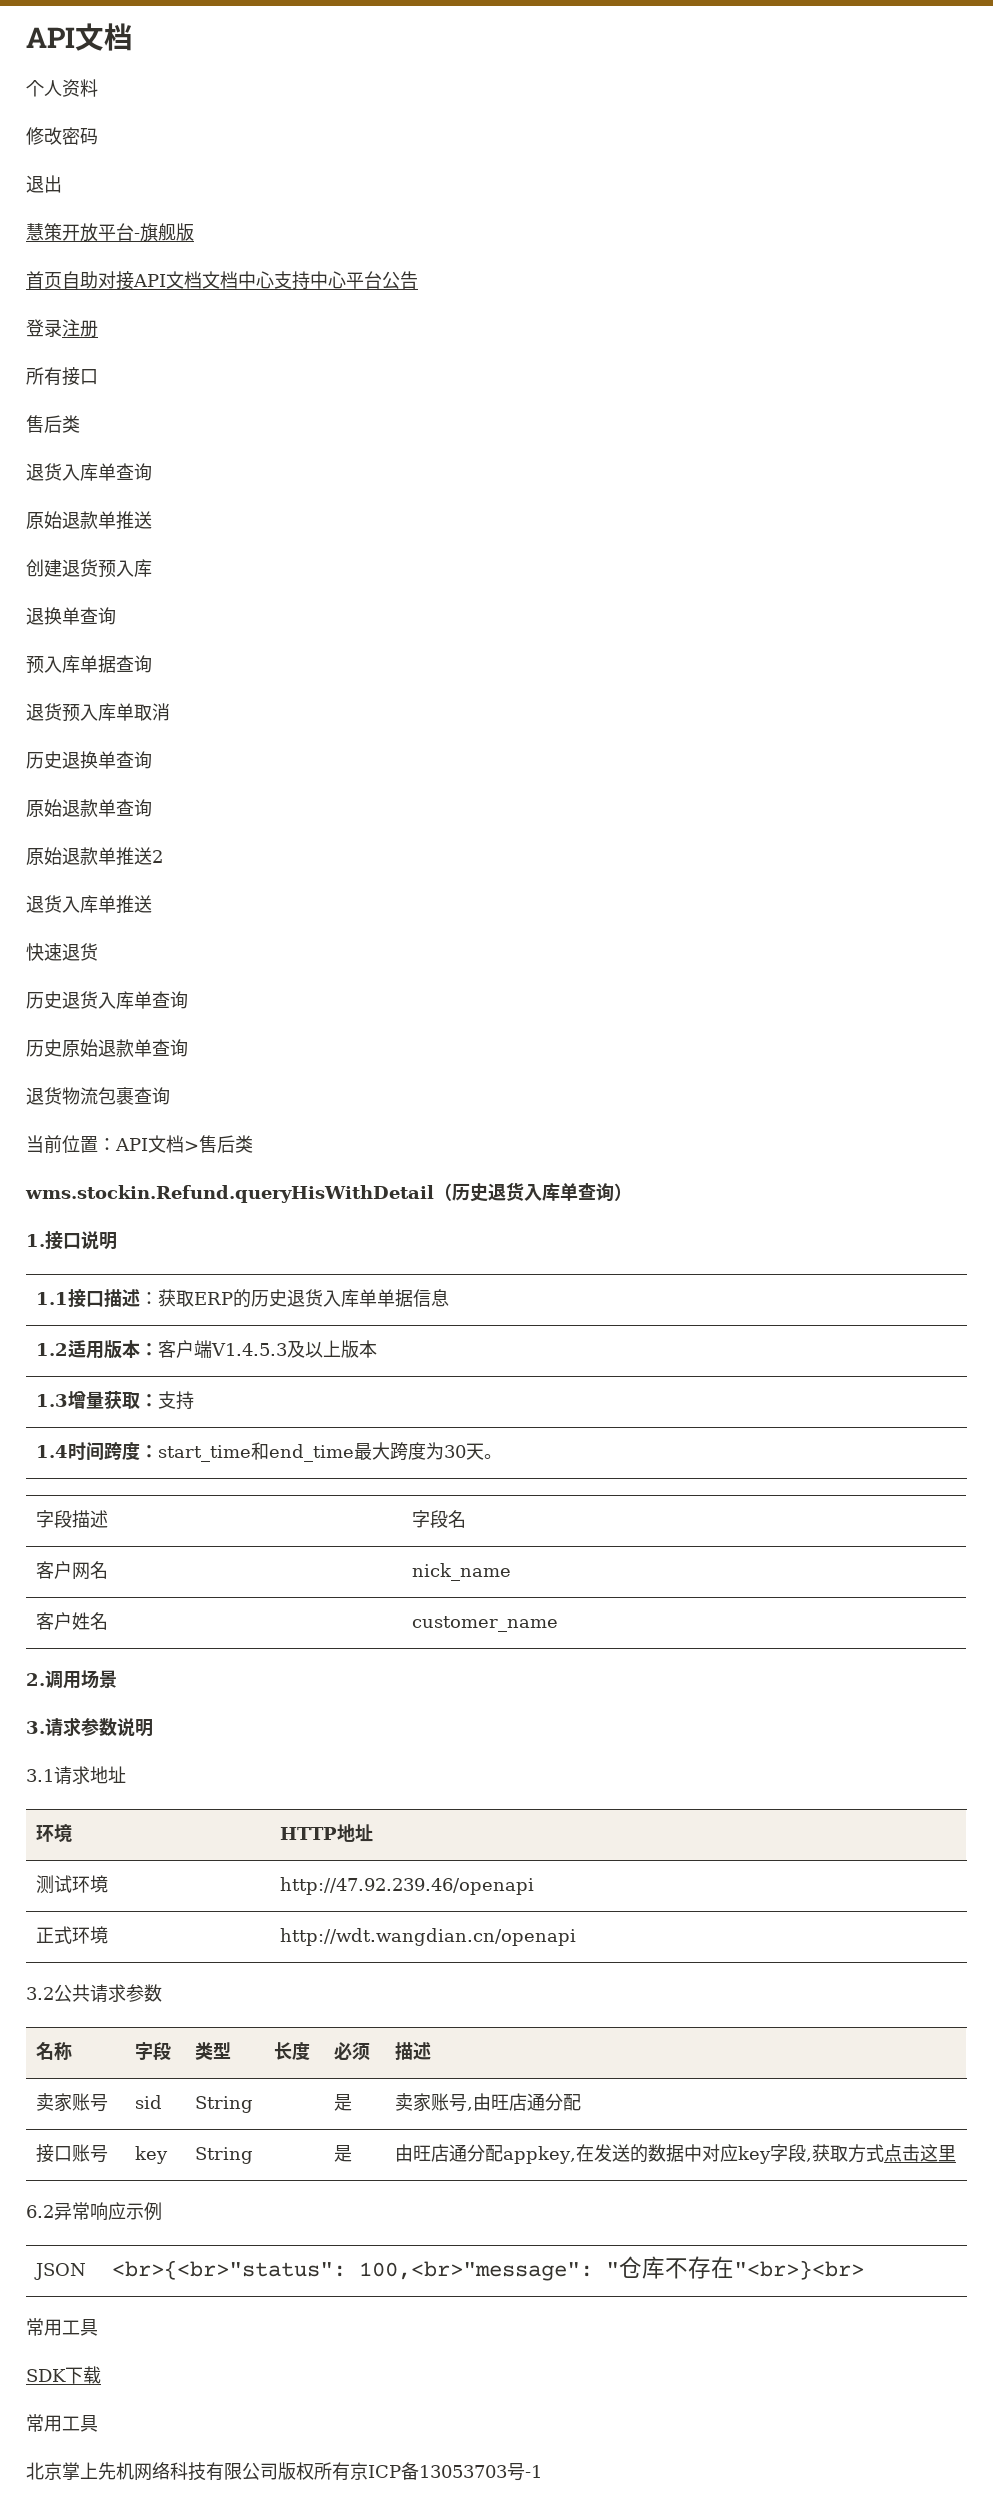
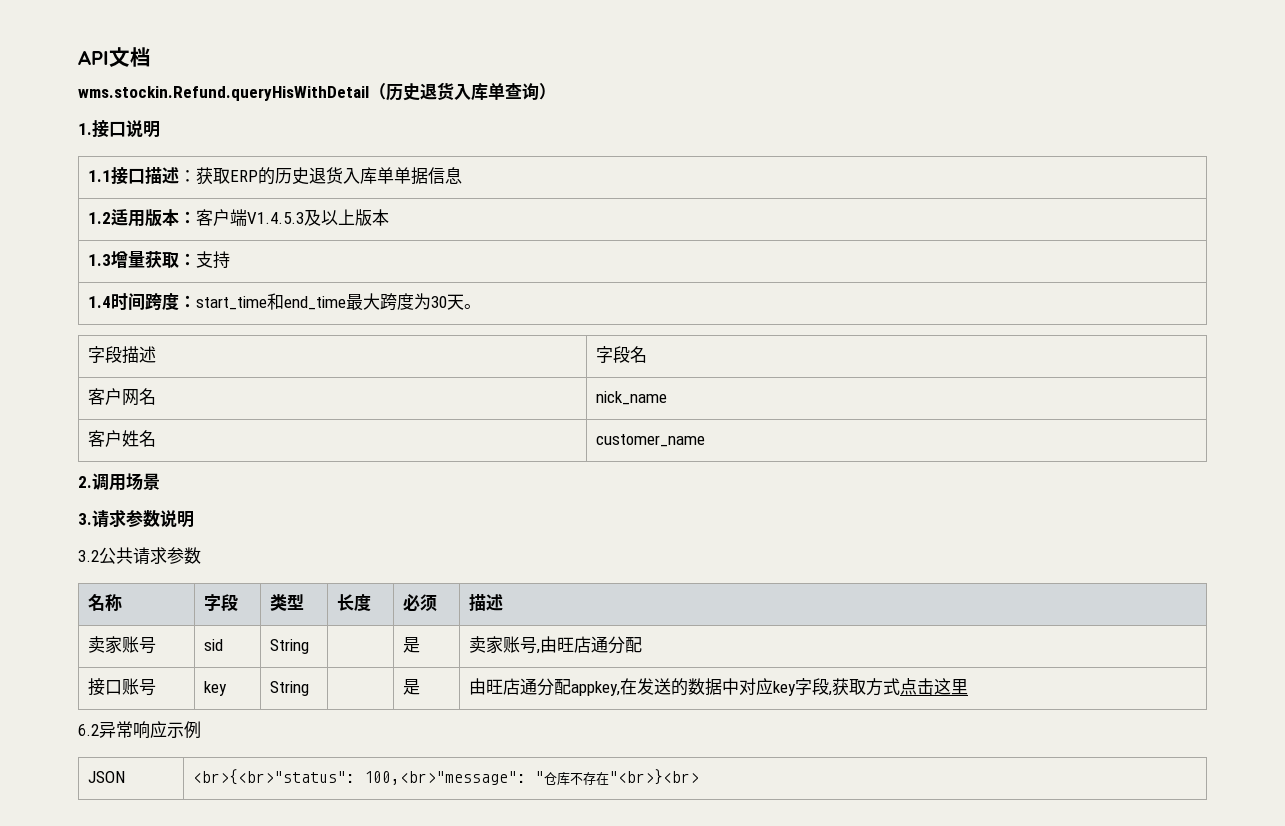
[26,23,133,51] [26,79,98,97] [26,127,98,145] [26,175,62,193] [26,223,194,242] [26,271,418,290] [26,319,98,337] [26,367,98,386] [26,415,80,433] [26,463,152,481] [26,511,152,530] [26,559,152,578] [26,607,116,625] [26,655,152,674] [26,703,170,722] [26,751,152,769] [26,799,152,817] [26,847,163,866] [26,895,152,914] [26,943,98,961] [26,991,188,1009] [26,1039,188,1057] [26,1087,170,1105] [26,1135,253,1153] API文档 // 个人资料 // 修改密码 // 退出 // 慧策开放平台-旗舰版 // 首页自助对接API文档文档中心支持中心平台公告 // 登录注册 // 所有接口 // 售后类 // 退货入库单查询 // 原始退款单推送 // 创建退货预入库 // 退换单查询 // 预入库单据查询 // 退货预入库单取消 // 历史退换单查询 // 原始退款单查询 // 原始退款单推送2 // 退货入库单推送 // 快速退货 // 历史退货入库单查询 // 历史原始退款单查询 // 退货物流包裹查询 // 当前位置：API文档>售后类 -> [78,47,151,67] API文档
[26,1766,126,1785] [35,1824,72,1842] [279,1824,373,1842] [35,1875,108,1894] [279,1877,534,1895] [35,1926,108,1944] [279,1928,576,1946] // 3.1请求地址 // 环境 | HTTP地址 // 测试环境 | http://47.92.239.46/openapi // 正式环境 | http://wdt.wangdian.cn/openapi -> (194, 519) none
[26,2318,98,2336] [26,2366,101,2384] [26,2414,98,2432] [26,2462,542,2481] // 常用工具 // SDK下载 // 常用工具 // 北京掌上先机网络科技有限公司版权所有京ICP备13053703号-1 -> (699, 777) none

